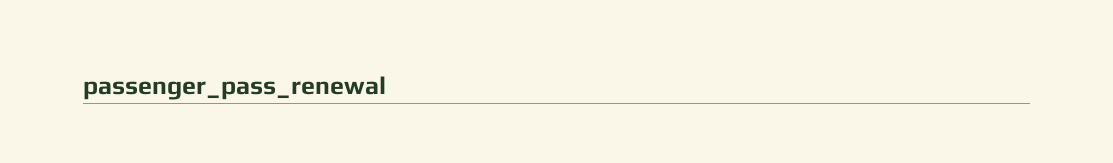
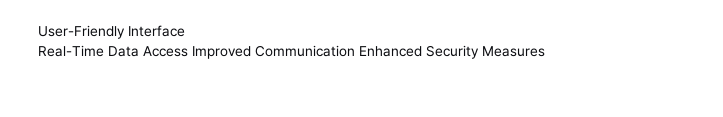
[83,76,386,100] passenger_pass_renewal -> [38,25,185,39] [38,45,545,59] User-Friendly Interface // Real-Time Data Access Improved Communication Enhanced Security Measures

